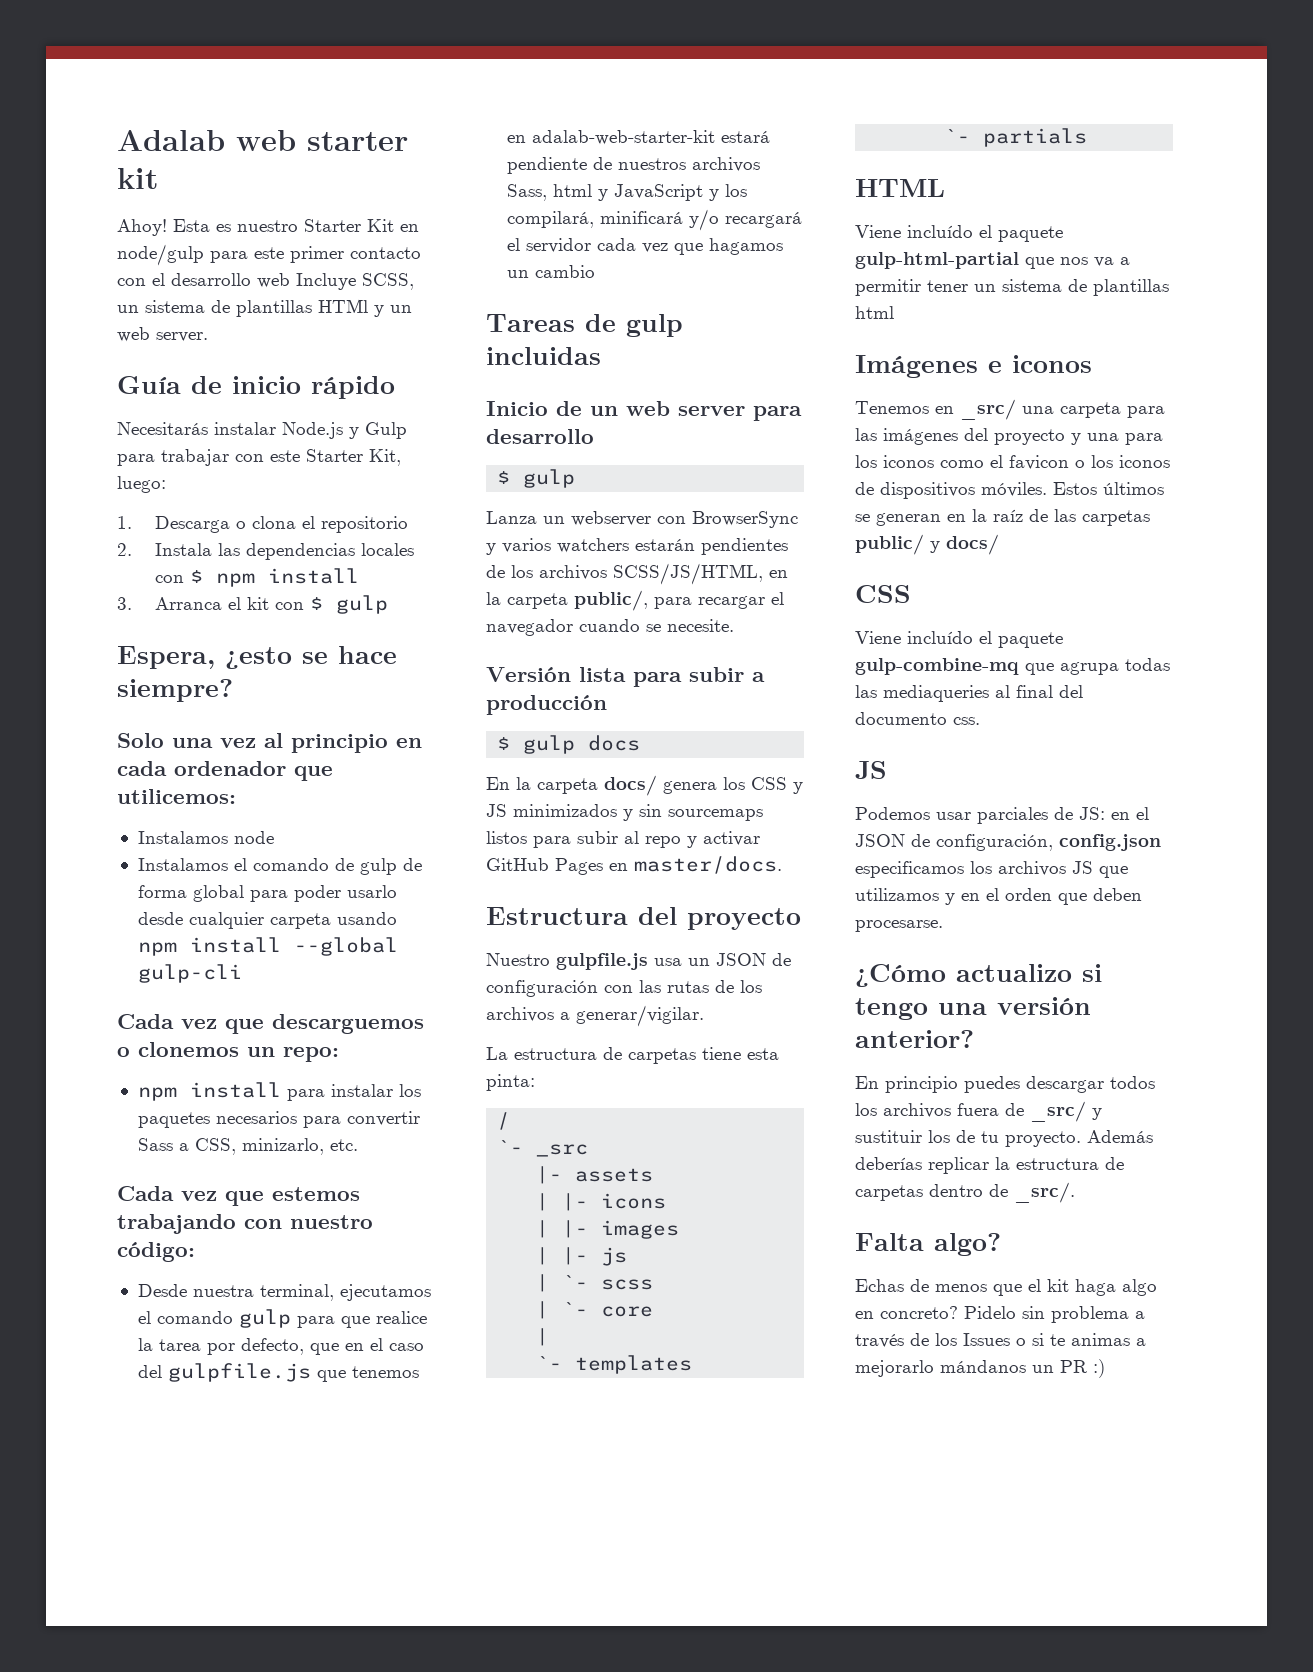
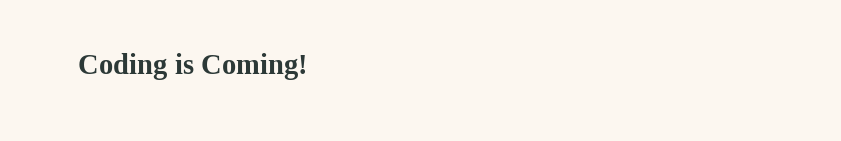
[117,130,408,151] [117,168,158,189] [117,219,419,236] [117,244,421,266] [117,273,414,290] [117,299,412,317] [117,327,208,342] [117,376,395,399] [117,422,407,439] [117,449,401,466] [117,476,166,493] [117,516,408,533] [117,543,414,560] [154,568,359,587] [117,595,388,614] [117,646,397,669] [117,679,233,702] [117,733,422,753] [117,761,333,781] [117,789,236,804] [137,831,274,844] [137,858,422,875] [137,885,397,902] [137,912,397,929] [137,937,398,956] [137,964,242,983] [117,1014,424,1034] [117,1042,339,1062] [137,1082,421,1101] [137,1111,420,1128] [137,1138,358,1155] [117,1186,360,1206] [117,1214,373,1234] [117,1242,195,1262] [137,1284,431,1301] [137,1309,427,1328] [137,1338,424,1355] [137,1363,419,1382] [506,130,770,145] [506,157,760,174] [506,184,747,201] [506,209,802,231] [506,238,783,255] [506,265,595,278] [486,314,683,337] [486,347,601,365] [486,401,802,421] [486,429,594,444] [497,469,576,488] [486,511,798,528] [486,538,788,555] [486,563,788,585] [486,590,784,611] [486,619,734,636] [486,667,765,687] [486,695,607,715] [497,735,641,754] [486,775,803,796] [486,804,763,821] [486,831,760,848] [486,856,782,875] [486,907,801,930] [486,953,791,970] [486,980,762,997] [486,1005,704,1027] [486,1047,779,1064] [486,1074,535,1091] [497,1112,511,1130] [497,1140,589,1157] [536,1166,654,1184] [536,1193,667,1211] [536,1220,680,1239] [536,1247,628,1266] [536,1274,654,1292] [536,1301,654,1319] [536,1328,550,1346] [536,1355,693,1374] [944,128,1088,147] [855,179,945,197] [855,225,1063,242] [855,252,1130,269] [855,279,1169,296] [855,306,894,319] [855,355,1092,378] [855,399,1165,420] [855,428,1163,445] [855,455,1170,470] [855,482,1164,499] [855,509,1150,526] [855,534,999,555] [855,585,911,603] [855,631,1063,648] [855,658,1170,675] [855,685,1083,702] [855,712,980,725] [855,761,887,779] [855,807,1149,824] [855,834,1161,851] [855,861,1128,878] [855,888,1142,905] [855,920,943,932] [855,964,1102,987] [855,997,1091,1020] [855,1030,974,1048] [855,1076,1155,1093] [855,1101,1102,1122] [855,1130,1153,1147] [855,1157,1124,1174] [855,1182,1075,1203] [855,1233,1001,1256] [855,1279,1157,1296] [855,1306,1145,1323] [855,1333,1146,1348] [855,1359,1105,1378] Adalab web starter kit // Ahoy! Esta es nuestro Starter Kit en node/gulp para este primer contacto con el desarrollo web Incluye SCSS, un sistema de plantillas HTMl y un web server. // Guía de inicio rápido // Necesitarás instalar Node.js y Gulp para trabajar con este Starter Kit, luego: // 1. Descarga o clona el repositorio // 2. Instala las dependencias locales con $ npm install // 3. Arranca el kit con $ gulp // Espera, ¿esto se hace siempre? // Solo una vez al principio en cada ordenador que utilicemos: // Instalamos node // Instalamos el comando de gulp de forma global para poder usarlo desde cualquier carpeta usando npm install --global gulp-cli // Cada vez que descarguemos o clonemos un repo: // npm install para instalar los paquetes necesarios para convertir Sass a CSS, minizarlo, etc. // Cada vez que estemos trabajando con nuestro código: // Desde nuestra terminal, ejecutamos el comando gulp para que realice la tarea por defecto, que en el caso del gulpfile.js que tenemos en adalab-web-starter-kit estará pendiente de nuestros archivos Sass, html y JavaScript y los compilará, minificará y/o recargará el servidor cada vez que hagamos un cambio // Tareas de gulp incluidas // Inicio de un web server para desarrollo // $ gulp // Lanza un webserver con BrowserSync y varios watchers estarán pendientes de los archivos SCSS/JS/HTML, en la carpeta public/, para recargar el navegador cuando se necesite. // Versión lista para subir a producción // $ gulp docs // En la carpeta docs/ genera los CSS y JS minimizados y sin sourcemaps listos para subir al repo y activar GitHub Pages en master/docs. // Estructura del proyecto // Nuestro gulpfile.js usa un JSON de configuración con las rutas de los archivos a generar/vigilar. // La estructura de carpetas tiene esta pinta: // / // `- _src // |- assets // | |- icons // | |- images // | |- js // | `- scss // | `- core // | // `- templates // `- partials // HTML // Viene incluído el paquete gulp-html-partial que nos va a permitir tener un sistema de plantillas html // Imágenes e iconos // Tenemos en _src/ una carpeta para las imágenes del proyecto y una para los iconos como el favicon o los iconos de dispositivos móviles. Estos últimos se generan en la raíz de las carpetas public/ y docs/ // CSS // Viene incluído el paquete gulp-combine-mq que agrupa todas las mediaqueries al final del documento css. // JS // Podemos usar parciales de JS: en el JSON de configuración, config.json especificamos los archivos JS que utilizamos y en el orden que deben procesarse. // ¿Cómo actualizo si tengo una versión anterior? // En principio puedes descargar todos los archivos fuera de _src/ y sustituir los de tu proyecto. Además deberías replicar la estructura de carpetas dentro de _src/. // Falta algo? // Echas de menos que el kit haga algo en concreto? Pidelo sin problema a través de los Issues o si te animas a mejorarlo mándanos un PR :) -> [78,53,308,80] Coding is Coming!

